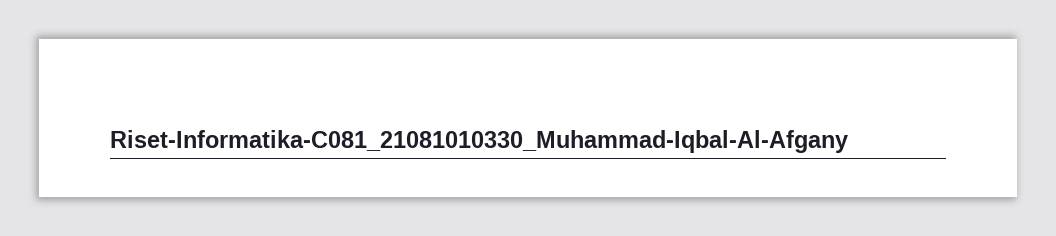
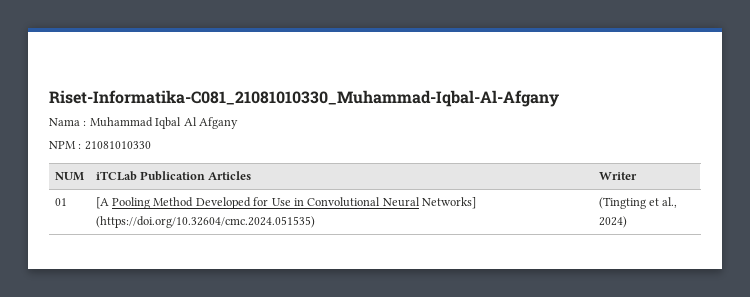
(848, 141) none -> [49,117,238,129] [49,141,151,150] [54,172,84,181] [95,171,252,181] [598,172,637,180] [54,198,67,206] [95,197,477,209] [95,216,315,228] [598,197,678,209] [598,216,627,228] // Nama : Muhammad Iqbal Al Afgany // NPM : 21081010330 // NUM | iTCLab Publication Articles | Writer // 01 | [A Pooling Method Developed for Use in Convolutional Neural Networks] (https://doi.org/10.32604/cmc.2024.051535) | (Tingting et al., 2024)

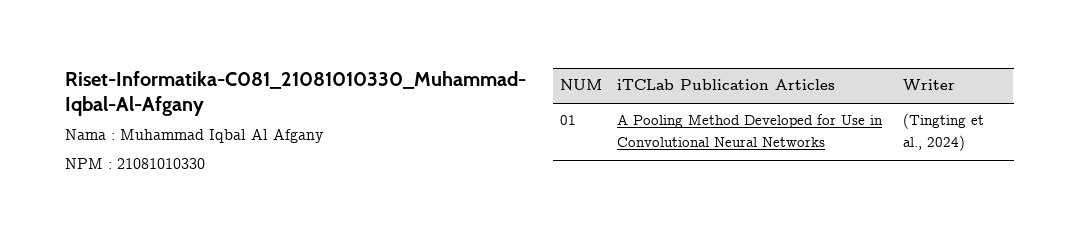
[95,197,109,209] [A -> [617,114,629,125] A
[422,197,477,209] [95,216,315,228] Networks] (https://doi.org/10.32604/cmc.2024.051535) -> [762,137,826,147] Networks

